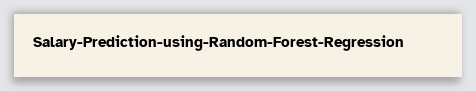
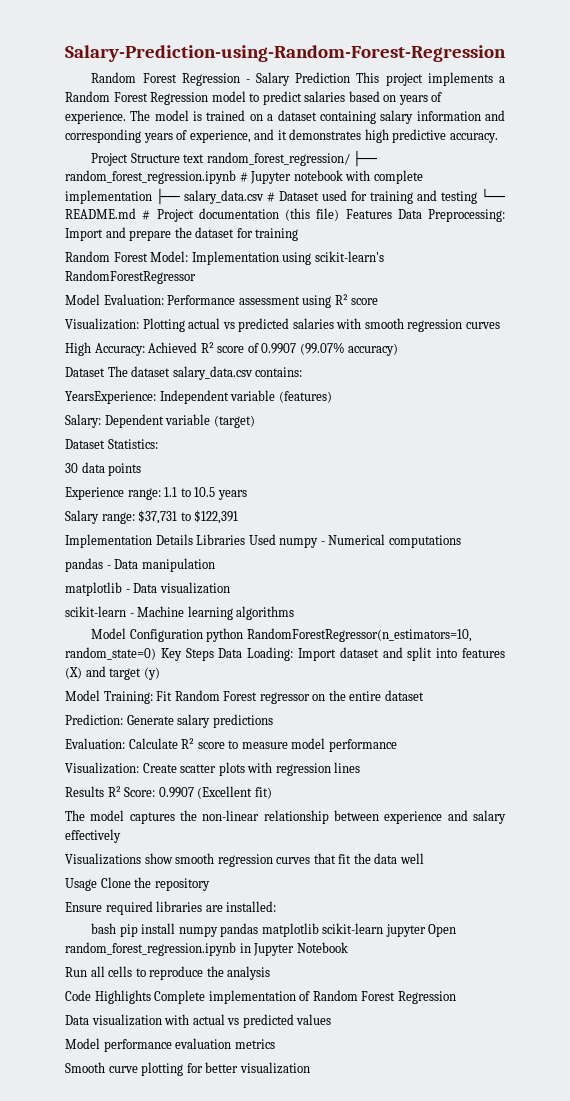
(404, 43) none -> [91,72,505,86] [65,91,443,105] [65,110,506,124] [65,129,498,143] [91,150,378,167] [65,170,423,184] [65,188,505,205] [65,208,505,222] [65,227,299,241] [65,251,384,265] [65,270,196,284] [65,294,379,308] [65,318,500,332] [65,342,399,356] [65,366,303,380] [65,390,332,404] [65,414,255,428] [65,439,158,449] [65,462,142,476] [65,487,247,500] [65,510,239,524] [65,534,461,548] [65,558,215,572] [65,582,230,596] [65,606,295,620] [91,628,472,642] [65,647,506,661] [65,666,160,680] [65,690,424,704] [65,714,273,728] [65,738,397,752] [65,762,361,776] [65,786,272,799] [65,810,506,824] [65,829,121,843] [65,853,424,867] [65,877,210,891] [65,901,277,915] [91,923,457,937] [65,942,348,956] [65,966,271,980] [65,990,456,1004] [65,1014,332,1028] [65,1038,275,1052] [65,1062,310,1076] // Random Forest Regression - Salary Prediction This project implements a Random Forest Regression model to predict salaries based on years of experience. The model is trained on a dataset containing salary information and corresponding years of experience, and it demonstrates high predictive accuracy. // Project Structure text random_forest_regression/ ├── random_forest_regression.ipynb # Jupyter notebook with complete implementation ├── salary_data.csv # Dataset used for training and testing └── README.md # Project documentation (this file) Features Data Preprocessing: Import and prepare the dataset for training // Random Forest Model: Implementation using scikit-learn's RandomForestRegressor // Model Evaluation: Performance assessment using R² score // Visualization: Plotting actual vs predicted salaries with smooth regression curves // High Accuracy: Achieved R² score of 0.9907 (99.07% accuracy) // Dataset The dataset salary_data.csv contains: // YearsExperience: Independent variable (features) // Salary: Dependent variable (target) // Dataset Statistics: // 30 data points // Experience range: 1.1 to 10.5 years // Salary range: $37,731 to $122,391 // Implementation Details Libraries Used numpy - Numerical computations // pandas - Data manipulation // matplotlib - Data visualization // scikit-learn - Machine learning algorithms // Model Configuration python RandomForestRegressor(n_estimators=10, random_state=0) Key Steps Data Loading: Import dataset and split into features (X) and target (y) // Model Training: Fit Random Forest regressor on the entire dataset // Prediction: Generate salary predictions // Evaluation: Calculate R² score to measure model performance // Visualization: Create scatter plots with regression lines // Results R² Score: 0.9907 (Excellent fit) // The model captures the non-linear relationship between experience and salary effectively // Visualizations show smooth regression curves that fit the data well // Usage Clone the repository // Ensure required libraries are installed: // bash pip install numpy pandas matplotlib scikit-learn jupyter Open random_forest_regression.ipynb in Jupyter Notebook // Run all cells to reproduce the analysis // Code Highlights Complete implementation of Random Forest Regression // Data visualization with actual vs predicted values // Model performance evaluation metrics // Smooth curve plotting for better visualization

